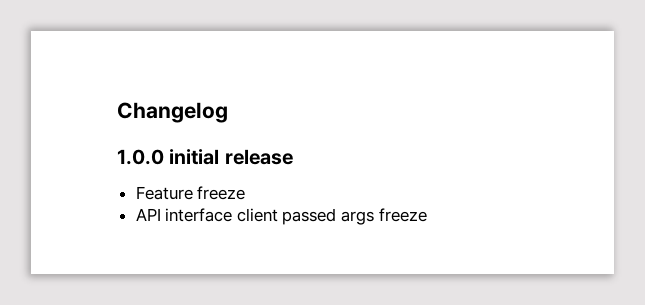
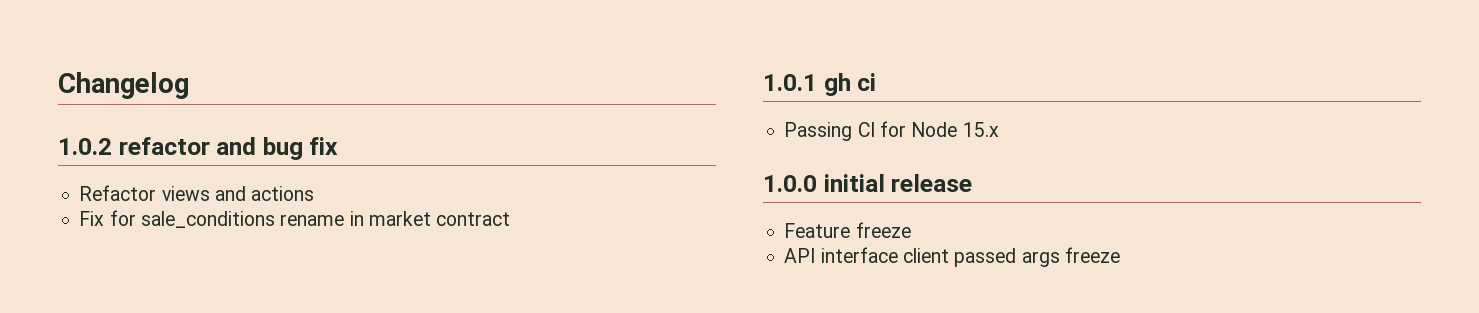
(228, 112) none -> [58,137,339,160] [79,185,315,201] [79,210,511,228] [763,73,877,96] [784,121,999,141] // 1.0.2 refactor and bug fix // Refactor views and actions // Fix for sale_conditions rename in market contract // 1.0.1 gh ci // Passing CI for Node 15.x

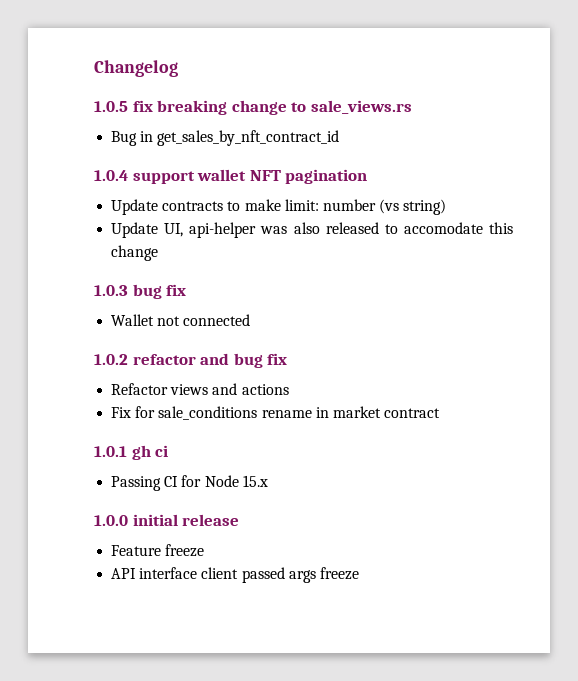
(189, 85) none -> [94,100,412,115] [111,130,340,146] [94,169,368,184] [111,199,447,215] [111,222,513,238] [111,245,159,261] [94,284,187,299] [111,314,251,326] // 1.0.5 fix breaking change to sale_views.rs // Bug in get_sales_by_nft_contract_id // 1.0.4 support wallet NFT pagination // Update contracts to make limit: number (vs string) // Update UI, api-helper was also released to accomodate this change // 1.0.3 bug fix // Wallet not connected

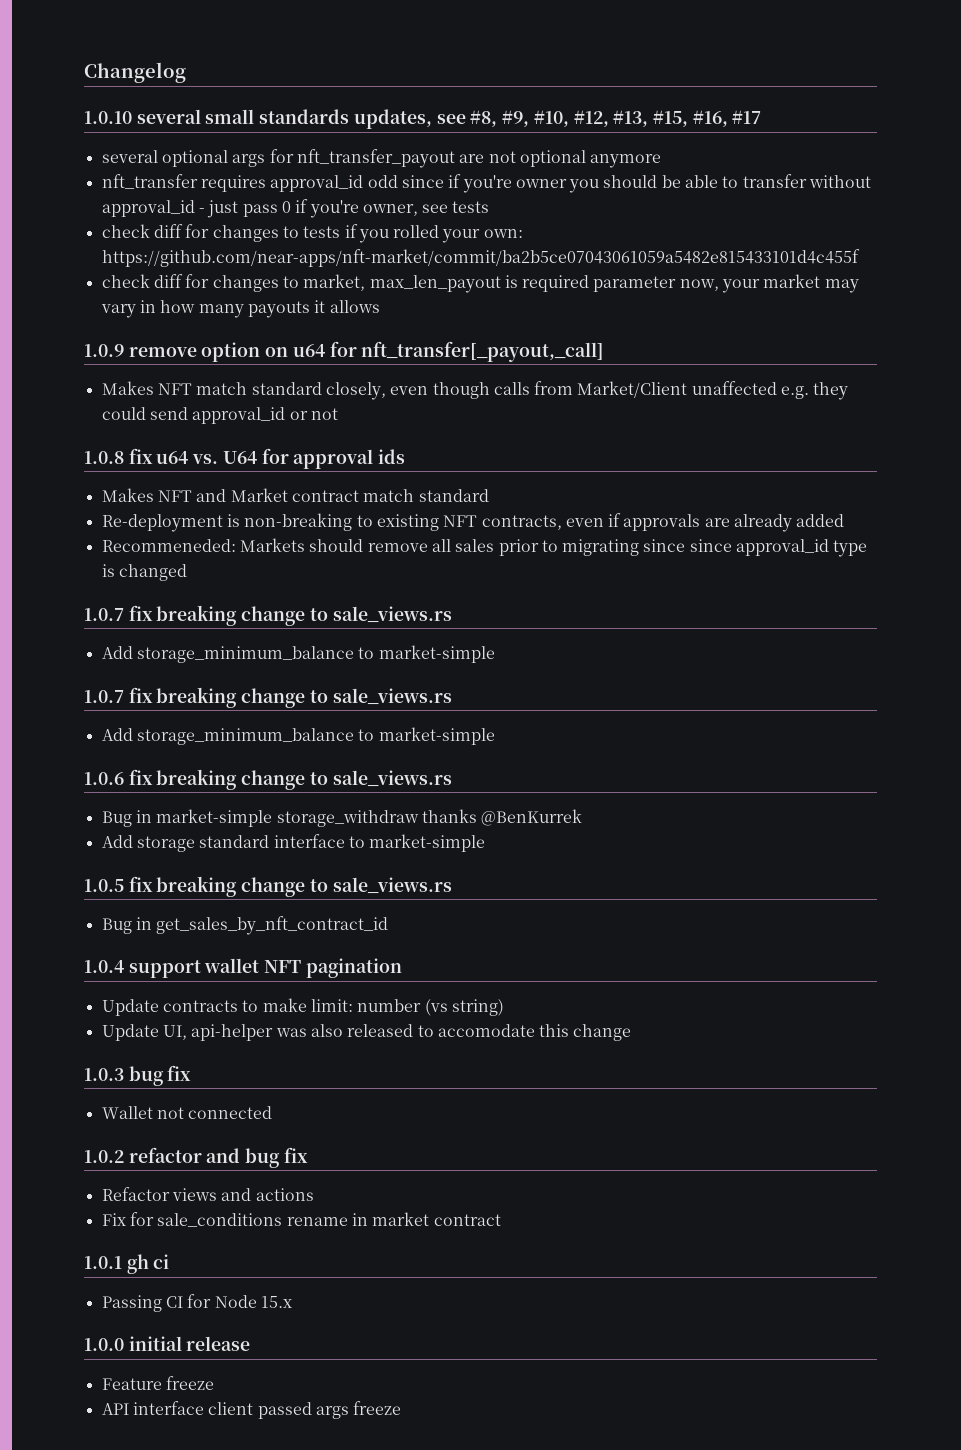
(178, 68) none -> [84,109,762,129] [101,149,662,168] [101,174,872,193] [101,199,490,218] [101,224,523,243] [101,249,860,267] [101,274,859,293] [100,300,380,318] [84,341,605,362] [101,381,849,400] [101,407,338,424] [84,448,406,469] [101,488,489,502] [101,513,845,532] [101,538,868,557] [101,564,187,581] [84,605,452,626] [101,645,495,663] [84,687,452,708] [101,727,495,745] [84,769,452,790] [101,809,583,827] [101,834,486,852] // 1.0.10 several small standards updates, see #8, #9, #10, #12, #13, #15, #16, #17 // several optional args for nft_transfer_payout are not optional anymore // nft_transfer requires approval_id odd since if you're owner you should be able to transfer without approval_id - just pass 0 if you're owner, see tests // check diff for changes to tests if you rolled your own: https://github.com/near-apps/nft-market/commit/ba2b5ce07043061059a5482e815433101d4c455f // check diff for changes to market, max_len_payout is required parameter now, your market may vary in how many payouts it allows // 1.0.9 remove option on u64 for nft_transfer[_payout,_call] // Makes NFT match standard closely, even though calls from Market/Client unaffected e.g. they could send approval_id or not // 1.0.8 fix u64 vs. U64 for approval ids // Makes NFT and Market contract match standard // Re-deployment is non-breaking to existing NFT contracts, even if approvals are already added // Recommeneded: Markets should remove all sales prior to migrating since since approval_id type is changed // 1.0.7 fix breaking change to sale_views.rs // Add storage_minimum_balance to market-simple // 1.0.7 fix breaking change to sale_views.rs // Add storage_minimum_balance to market-simple // 1.0.6 fix breaking change to sale_views.rs // Bug in market-simple storage_withdraw thanks @BenKurrek // Add storage standard interface to market-simple

